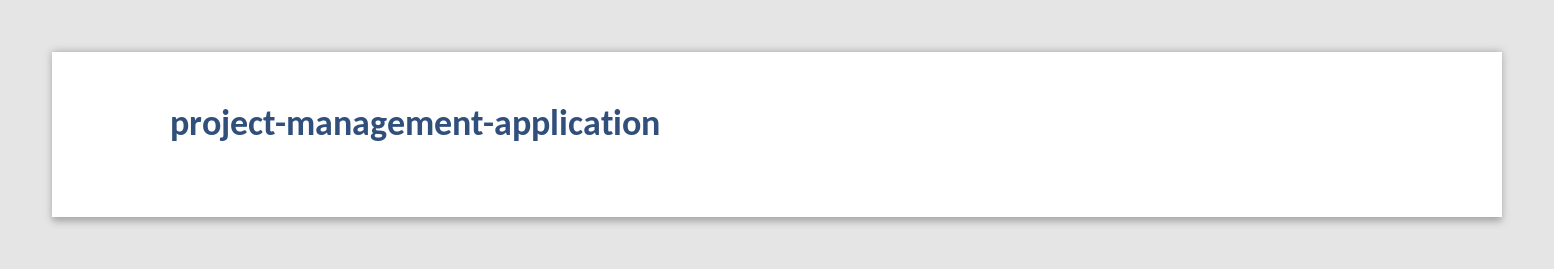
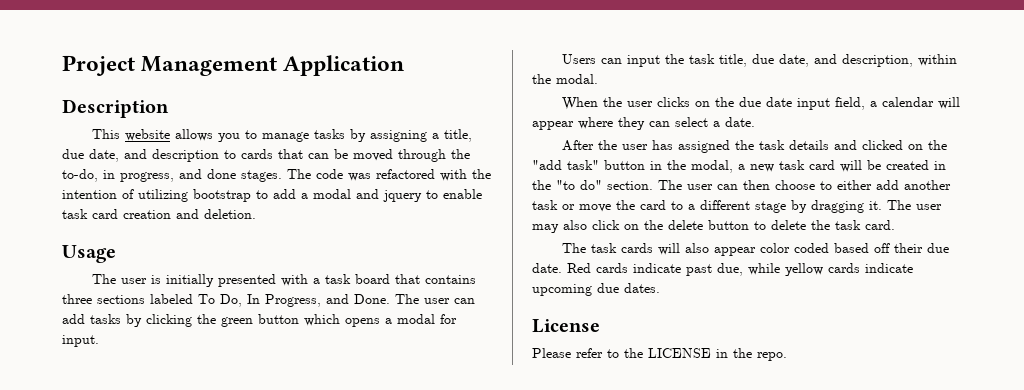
[170,109,660,141] project-management-application -> [62,55,405,76] [62,99,169,118] [92,129,473,142] [62,149,470,162] [62,169,491,182] [62,189,482,202] [62,209,256,219] [62,245,116,263] [92,274,477,287] [62,294,475,307] [62,314,457,327] [62,335,99,347] [562,54,958,67] [532,74,598,84] [562,97,961,110] [532,117,755,130] [562,140,948,153] [532,160,946,173] [532,180,951,190] [532,200,942,213] [532,220,895,233] [562,243,950,256] [532,263,913,276] [532,283,660,296] [532,319,600,333] [532,348,787,361] Project Management Application // Description // This website allows you to manage tasks by assigning a title, due date, and description to cards that can be moved through the to-do, in progress, and done stages. The code was refactored with the intention of utilizing bootstrap to add a modal and jquery to enable task card creation and deletion. // Usage // The user is initially presented with a task board that contains three sections labeled To Do, In Progress, and Done. The user can add tasks by clicking the green button which opens a modal for input. // Users can input the task title, due date, and description, within the modal. // When the user clicks on the due date input field, a calendar will appear where they can select a date. // After the user has assigned the task details and clicked on the "add task" button in the modal, a new task card will be created in the "to do" section. The user can then choose to either add another task or move the card to a different stage by dragging it. The user may also click on the delete button to delete the task card. // The task cards will also appear color coded based off their due date. Red cards indicate past due, while yellow cards indicate upcoming due dates. // License // Please refer to the LICENSE in the repo.

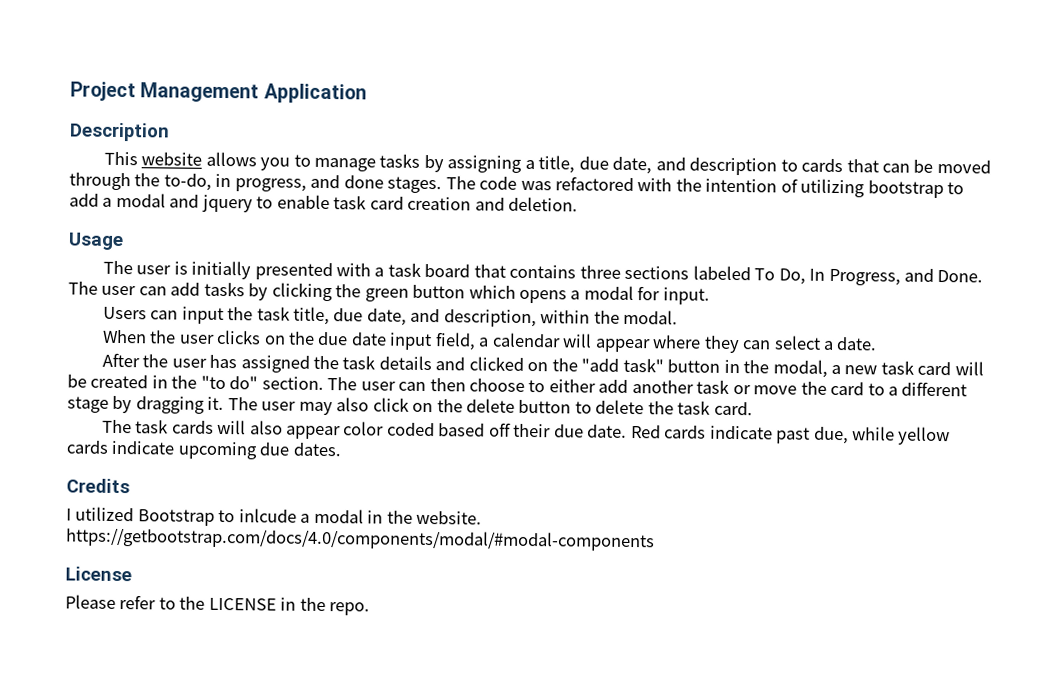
(660, 288) none -> [66,478,130,494] [66,506,483,526] [66,527,655,552] // Credits // I utilized Bootstrap to inlcude a modal in the website. https://getbootstrap.com/docs/4.0/components/modal/#modal-components

